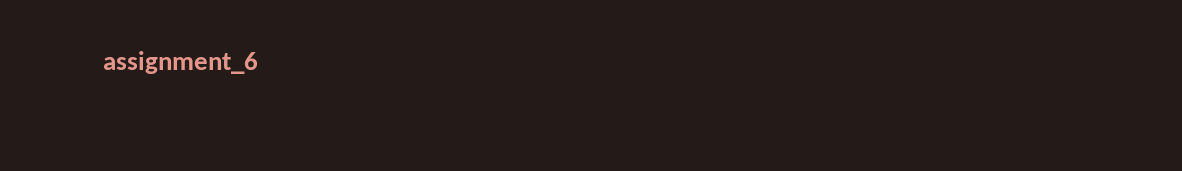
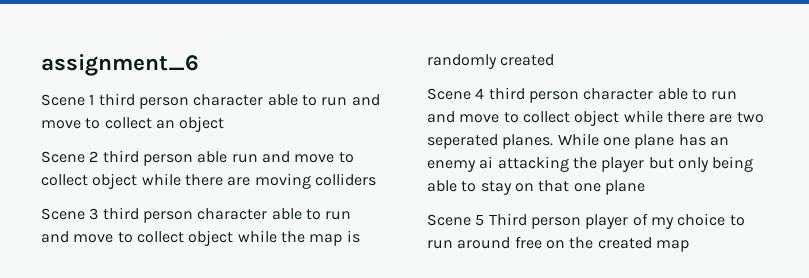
(258, 62) none -> [41,93,380,109] [41,116,225,132] [41,150,354,166] [41,173,376,189] [41,207,352,223] [41,230,360,246] [427,54,555,69] [427,87,738,103] [427,110,764,126] [427,133,729,149] [427,156,754,172] [427,180,645,195] [427,213,745,229] [427,236,689,252] // Scene 1 third person character able to run and move to collect an object // Scene 2 third person able run and move to collect object while there are moving colliders // Scene 3 third person character able to run and move to collect object while the map is randomly created // Scene 4 third person character able to run and move to collect object while there are two seperated planes. While one plane has an enemy ai attacking the player but only being able to stay on that one plane // Scene 5 Third person player of my choice to run around free on the created map

